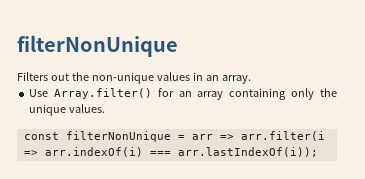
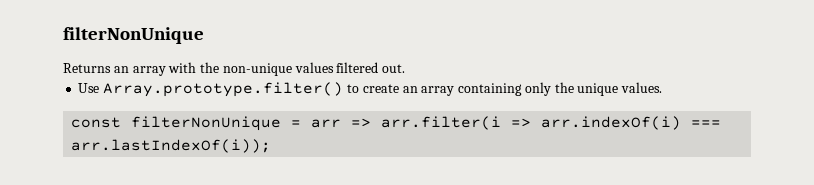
[17,72,251,84] [29,88,174,99] Filters out the non-unique values in an array. // Use Array.filter() for -> [63,62,406,76] [78,82,399,97] Returns an array with the non-unique values filtered out. // Use Array.prototype.filter() to create

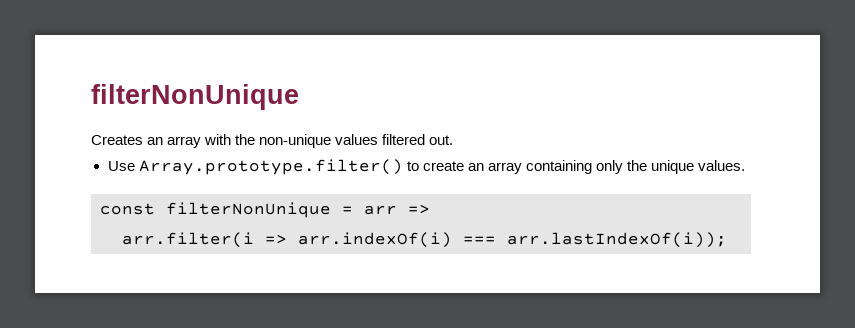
[63,63,111,73] Returns -> [91,135,143,145] Creates
(372, 122) none -> (430, 209) //

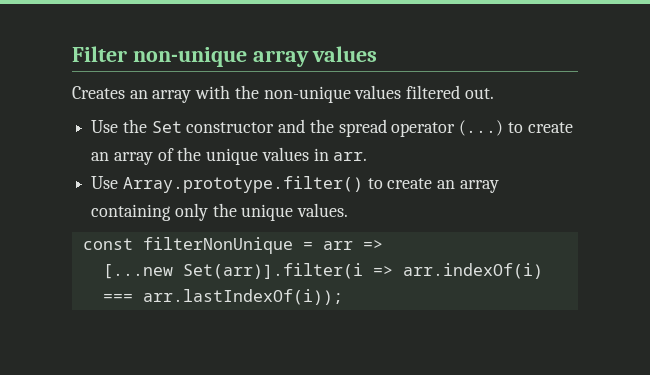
[91,84,299,110] filterNonUnique -> [72,46,378,67] Filter non-unique array values
(454, 140) none -> [91,119,573,137] [91,147,368,165] // Use the Set constructor and the spread operator (...) to create an array of the unique values in arr.
[122,232,254,248] arr.filter(i -> [102,263,363,279] [...new Set(arr)].filter(i

